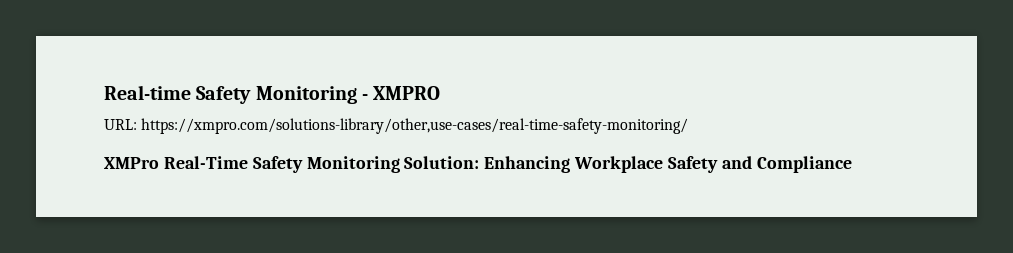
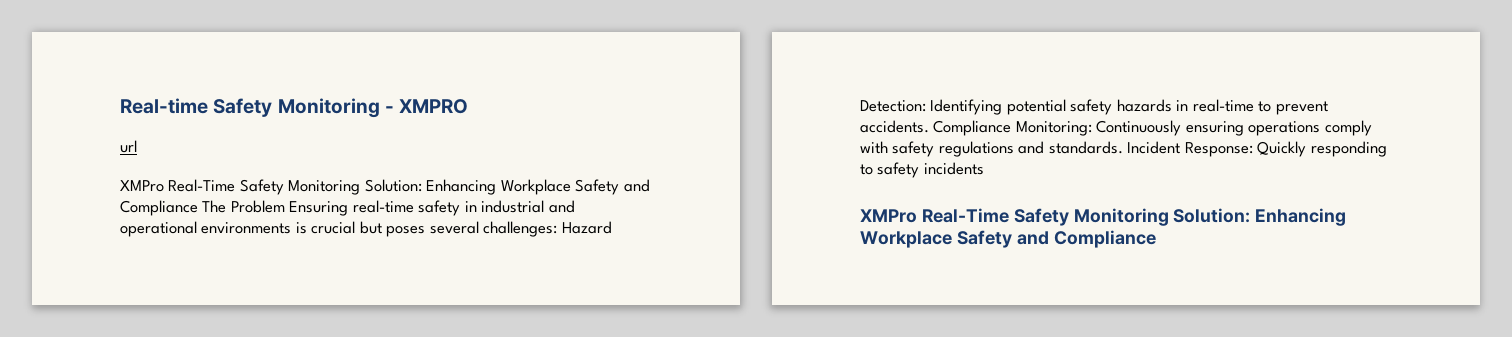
[104,118,689,134] URL: https://xmpro.com/solutions-library/other,use-cases/real-time-safety-monitoring/ -> [120,140,137,153] [120,179,650,195] [120,200,575,216] [120,221,612,237] [860,99,1328,115] [860,120,1372,136] [860,141,1387,157] [860,162,984,178] url // XMPro Real-Time Safety Monitoring Solution: Enhancing Workplace Safety and Compliance The Problem Ensuring real-time safety in industrial and operational environments is crucial but poses several challenges: Hazard Detection: Identifying potential safety hazards in real-time to prevent accidents. Compliance Monitoring: Continuously ensuring operations comply with safety regulations and standards. Incident Response: Quickly responding to safety incidents

